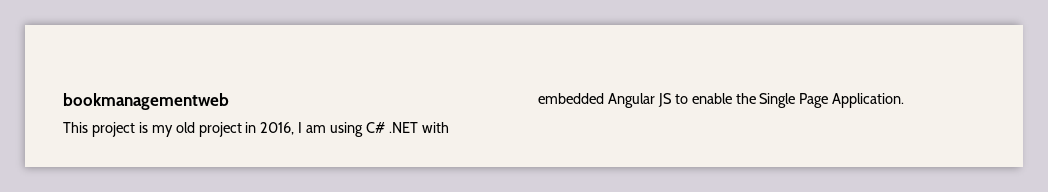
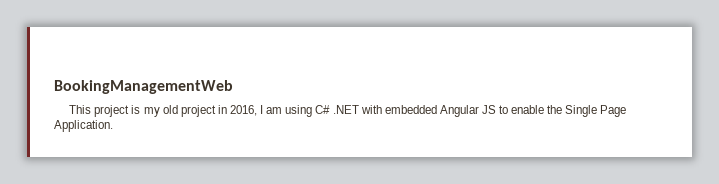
[63,93,229,110] bookmanagementweb -> [54,80,233,94] BookingManagementWeb

